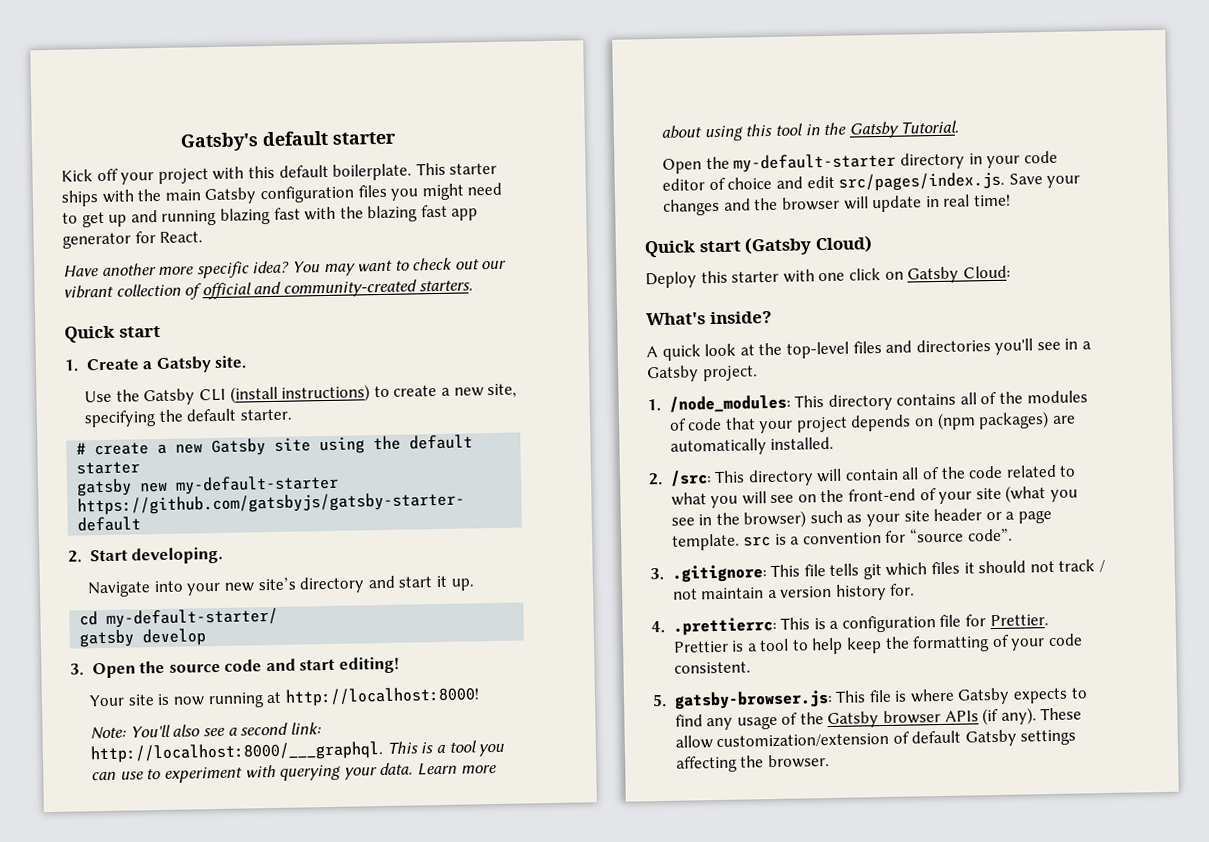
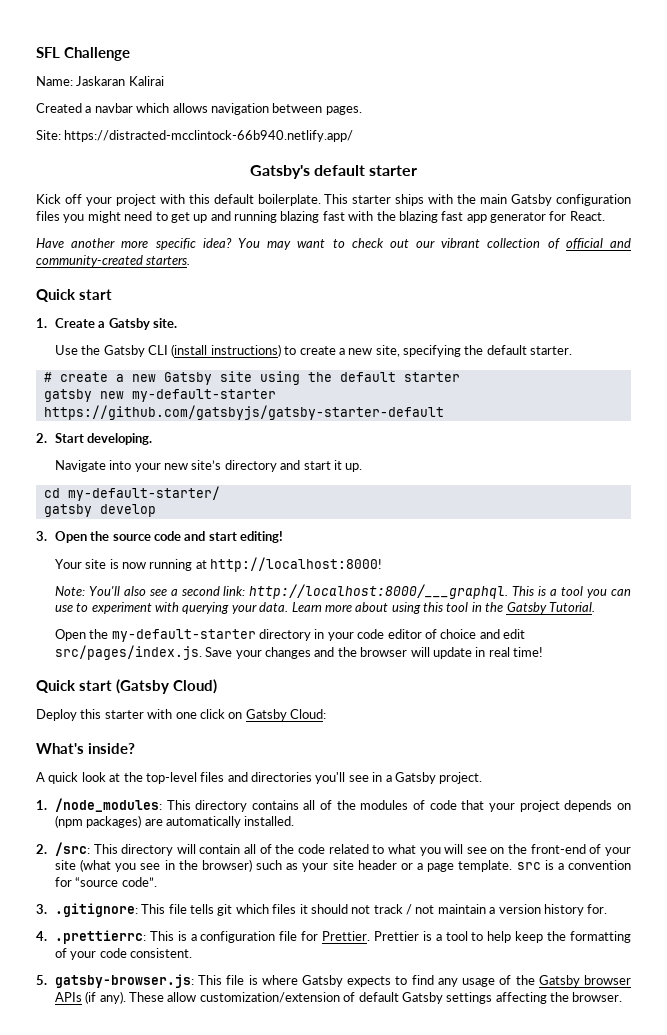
(180, 142) none -> [36,47,130,61] [36,76,164,86] [36,103,362,115] [36,130,354,142] SFL Challenge // Name: Jaskaran Kalirai // Created a navbar which allows navigation between pages. // Site: https://distracted-mcclintock-66b940.netlify.app/ //

